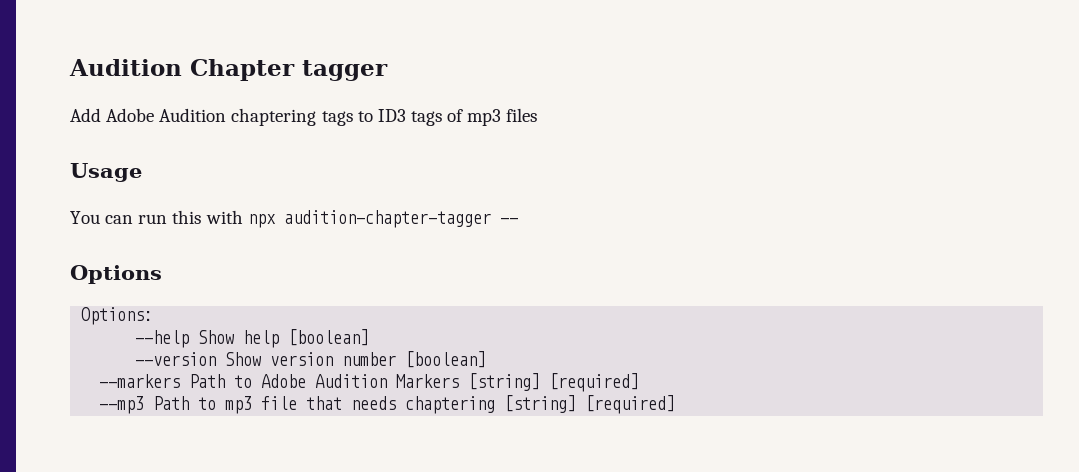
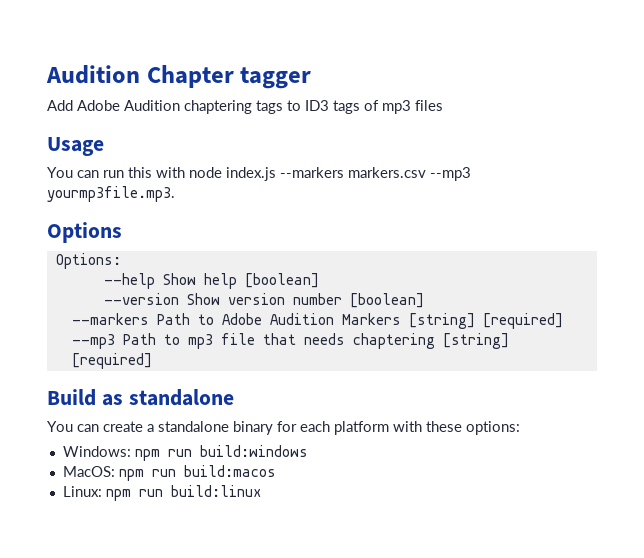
[247,210,518,228] npx audition-chapter-tagger -- -> [189,167,471,181] [47,186,175,202] node index.js --markers markers.csv --mp3 yourmp3file.mp3.
(676, 404) none -> [47,389,234,406] [47,421,520,435] [62,445,308,461] [62,465,276,481] [62,485,261,501] // Build as standalone // You can create a standalone binary for each platform with these options: // Windows: npm run build:windows // MacOS: npm run build:macos // Linux: npm run build:linux

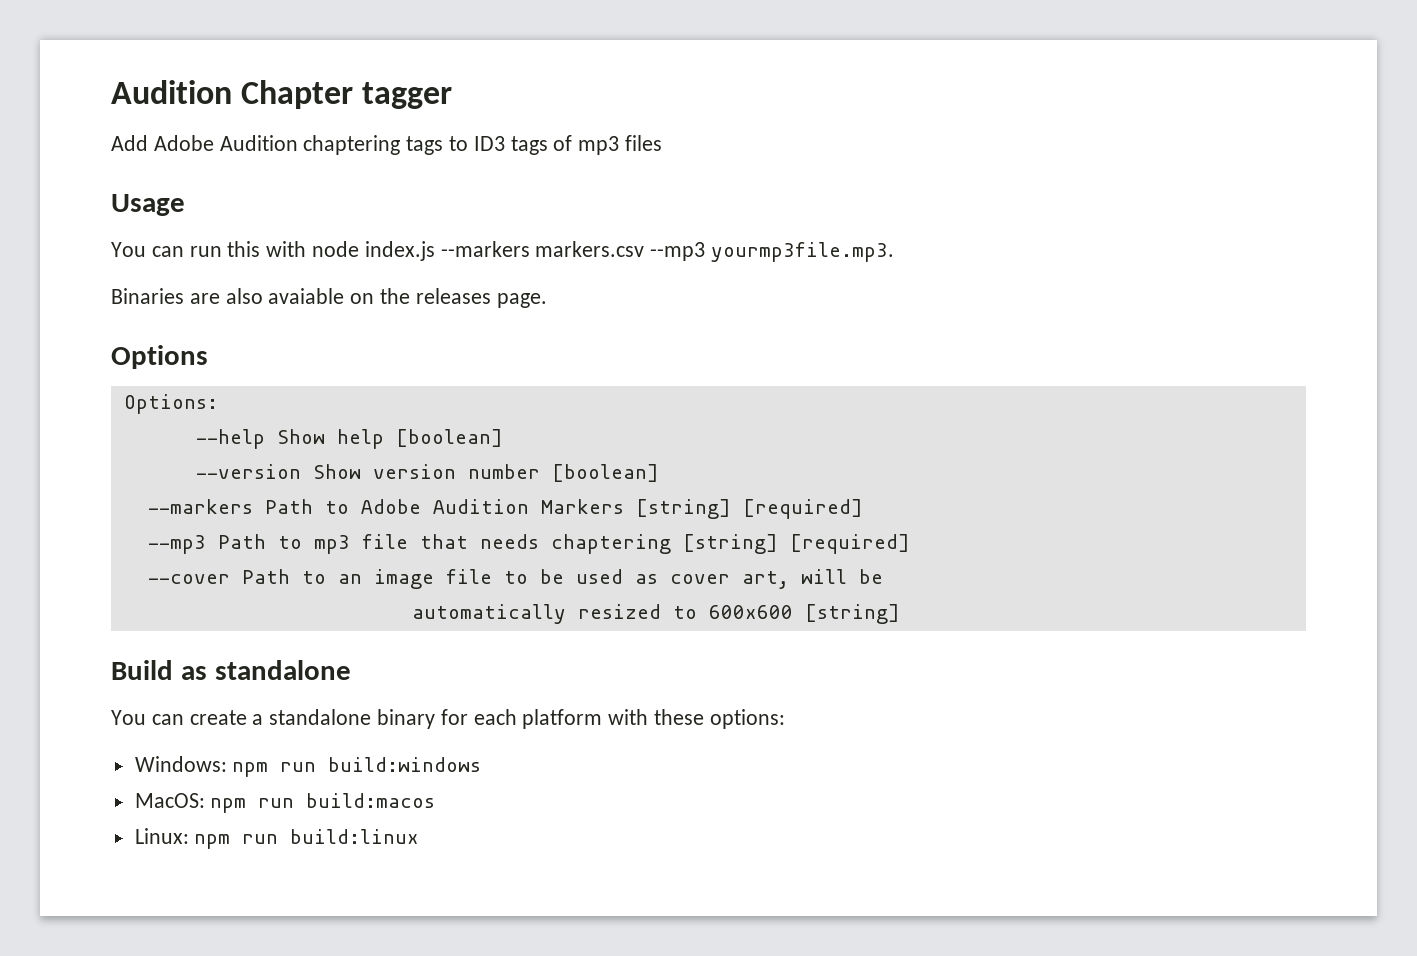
(175, 194) none -> [111,288,547,308] // Binaries are also avaiable on the releases page.
(152, 361) none -> [147,569,883,589] [411,604,900,624] // --cover Path to an image file to be used as cover art, will be // automatically resized to 600x600 [string]

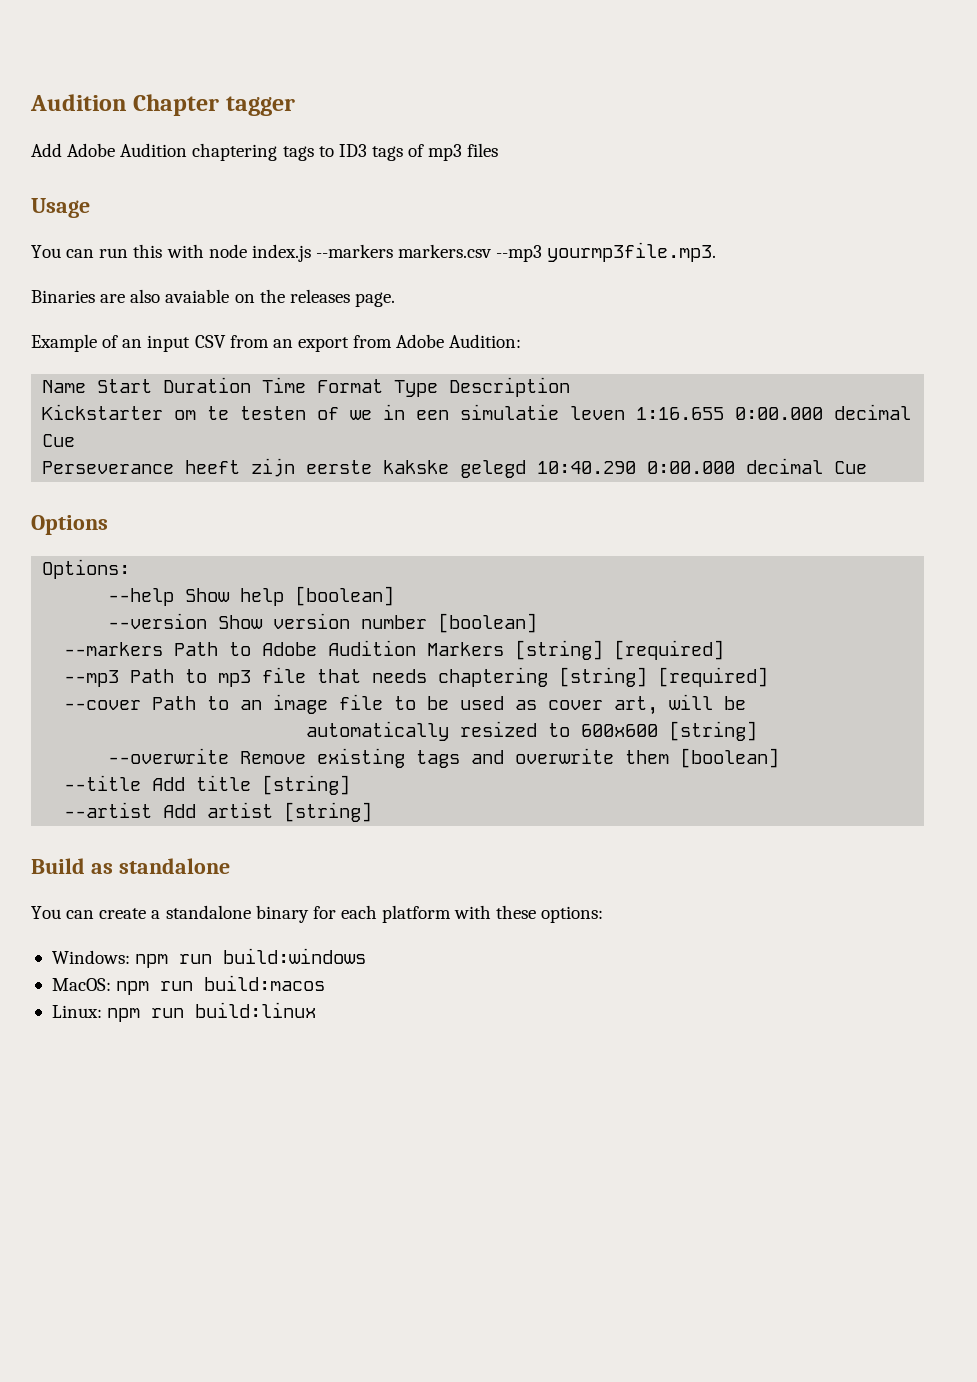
(547, 300) none -> [31,334,522,352] [42,377,571,397] [42,404,912,420] [42,434,76,447] [42,458,868,478] // Example of an input CSV from an export from Adobe Audition: // Name Start Duration Time Format Type Description // Kickstarter om te testen of we in een simulatie leven 1:16.655 0:00.000 decimal Cue // Perseverance heeft zijn eerste kakske gelegd 10:40.290 0:00.000 decimal Cue
(900, 614) none -> [108,748,780,768] [64,775,351,795] [64,802,373,822] // --overwrite Remove existing tags and overwrite them [boolean] // --title Add title [string] // --artist Add artist [string]

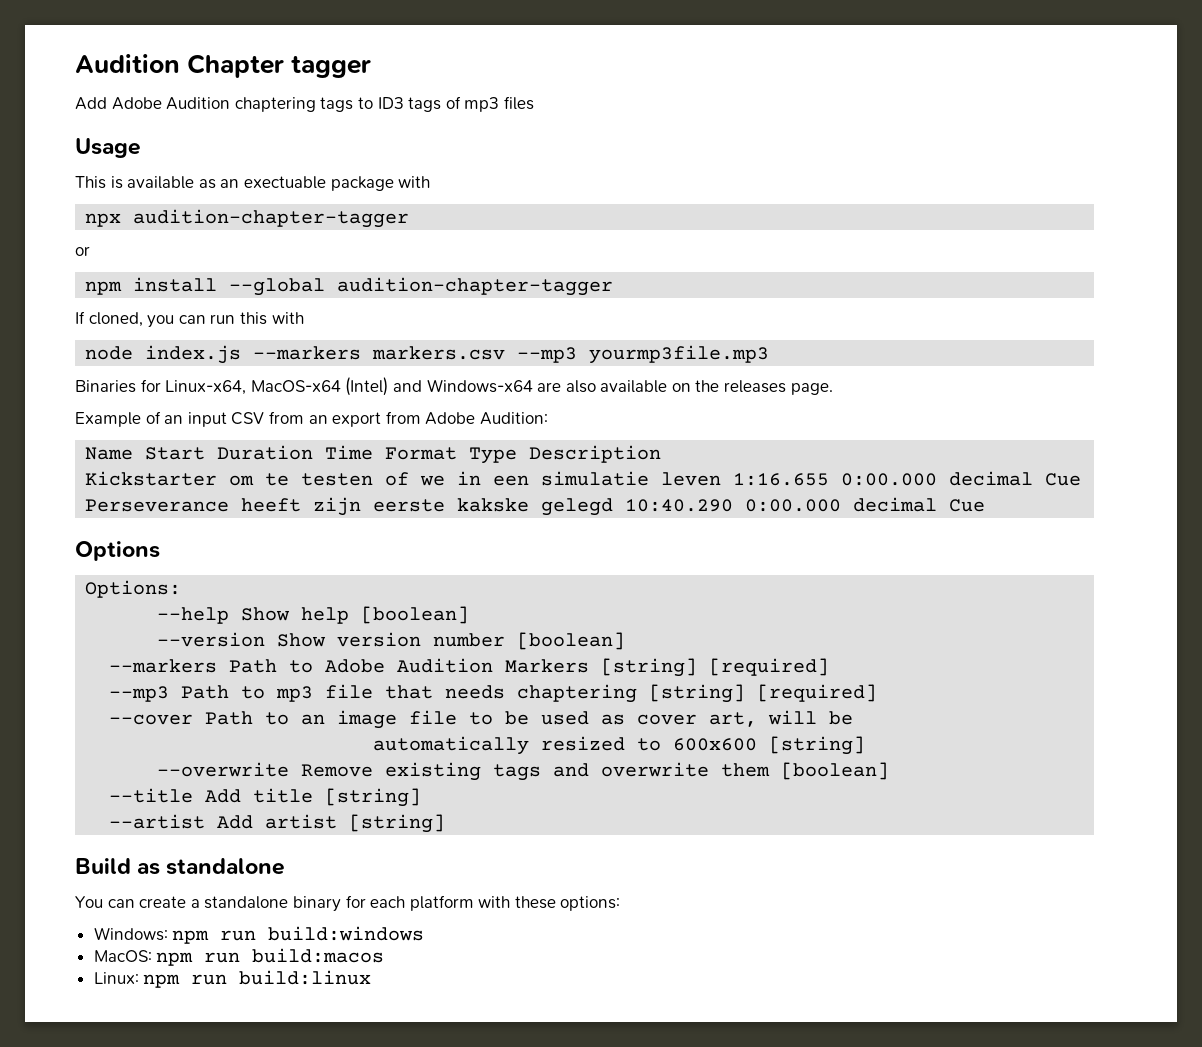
[31,245,61,258] You -> [75,176,431,191] [85,209,410,228] [75,246,90,256] [85,277,614,296] [75,311,175,328] This is available as an exectuable package with // npx audition-chapter-tagger // or // npm install --global audition-chapter-tagger // If cloned, you
(204, 251) none -> (304, 318) //
[547,242,717,262] yourmp3file.mp3. -> [589,345,770,364] yourmp3file.mp3
(95, 296) none -> [140,377,533,396] for Linux-x64, MacOS-x64 (Intel) and Windows-x64
[165,289,230,303] avaiable -> [600,380,668,393] available

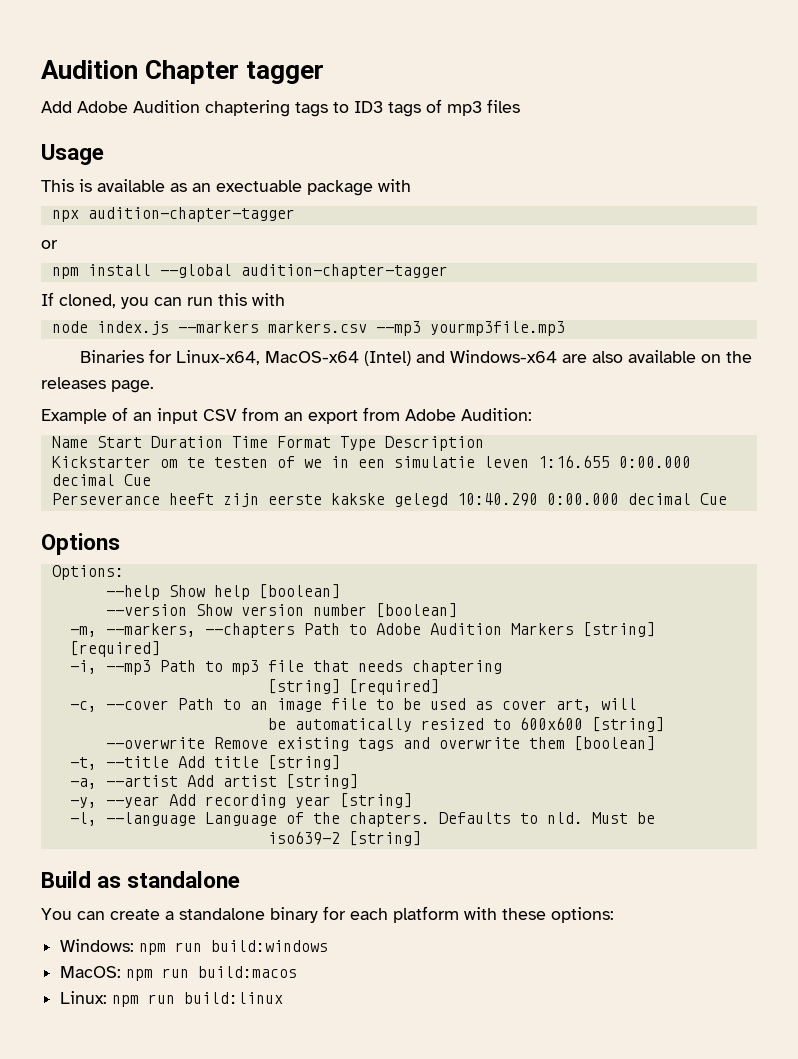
[109,659,218,673] --markers -> [69,623,295,638] -m, --markers, --chapters
(830, 667) none -> [69,660,97,674] -i,
[649,684,878,703] [string] [required] // -> [267,679,439,695] [69,701,97,712] // [string] [required] // -c,
[829,711,854,725] be // -> [267,718,286,730] // be
(890, 771) none -> [69,757,97,770] -t,
(422, 797) none -> [69,778,97,789] -a,
(446, 823) none -> [69,793,412,808] [69,812,655,827] [267,831,421,846] // -y, --year Add recording year [string] // -l, --language Language of the chapters. Defaults to nld. Must be // iso639-2 [string]

